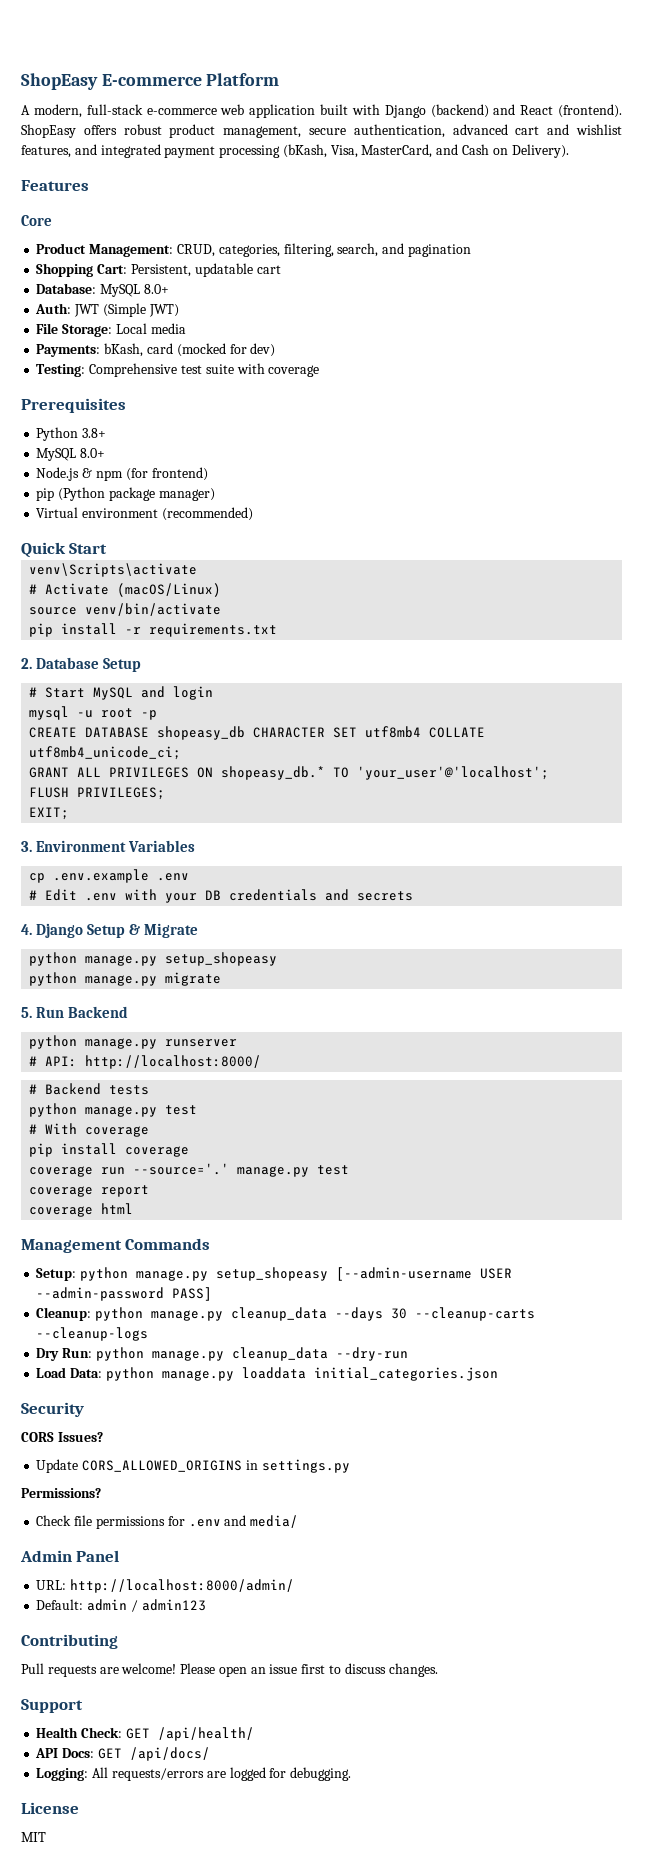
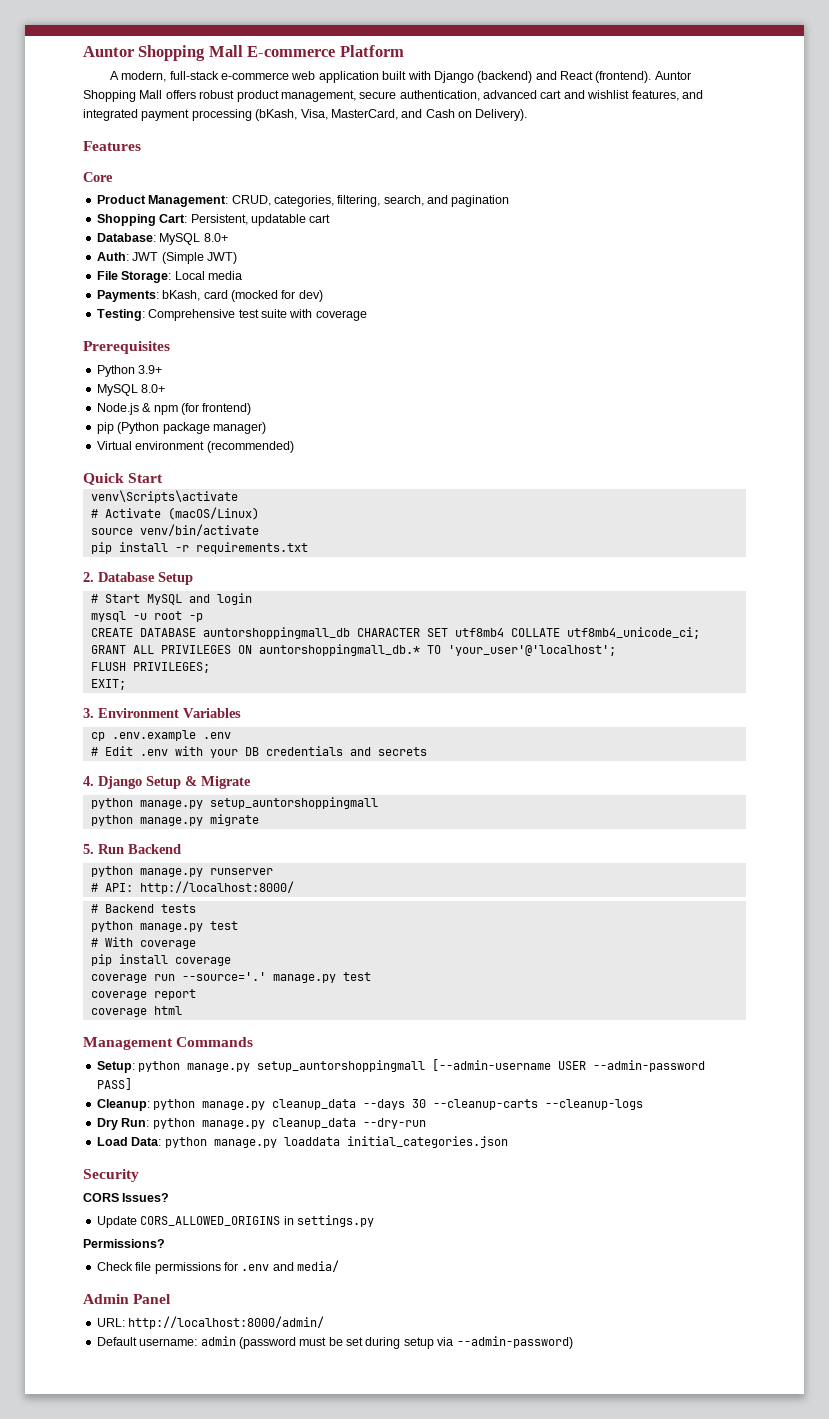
[21,73,98,90] ShopEasy -> [83,45,243,61] Auntor Shopping Mall
[21,124,76,138] ShopEasy -> [654,71,691,80] [83,90,163,102] Auntor Shopping Mall
[82,428,107,438] 3.8+ -> [138,365,163,374] 3.9+
[157,726,246,740] shopeasy_db -> [202,627,350,639] auntorshoppingmall_db
[221,766,326,780] shopeasy_db.* -> [258,644,420,656] auntorshoppingmall_db.*
[165,952,278,966] setup_shopeasy -> [209,797,378,809] setup_auntorshoppingmall
[216,1267,329,1281] setup_shopeasy -> [257,1060,426,1072] setup_auntorshoppingmall
[36,1599,206,1612] [21,1634,118,1649] [21,1663,438,1677] [21,1699,83,1713] [36,1727,254,1741] [35,1747,210,1761] [36,1767,352,1781] [21,1802,79,1814] [21,1832,46,1842] Default: admin / admin123 // Contributing // Pull requests are welcome! Please open an issue first to discuss changes. // Support // Health Check: GET /api/health/ // API Docs: GET /api/docs/ // Logging: All requests/errors are logged for debugging. // License // MIT -> [96,1336,573,1349] Default username: admin (password must be set during setup via --admin-password)

